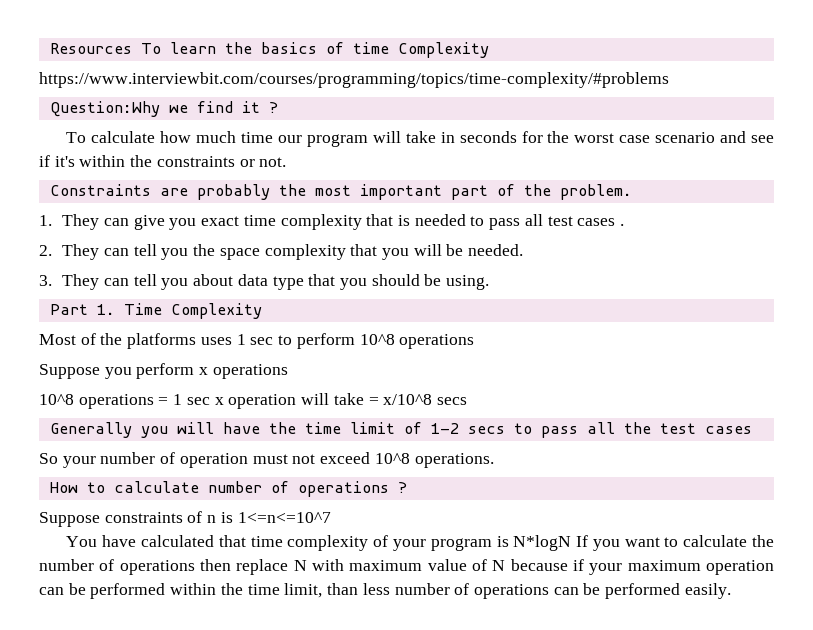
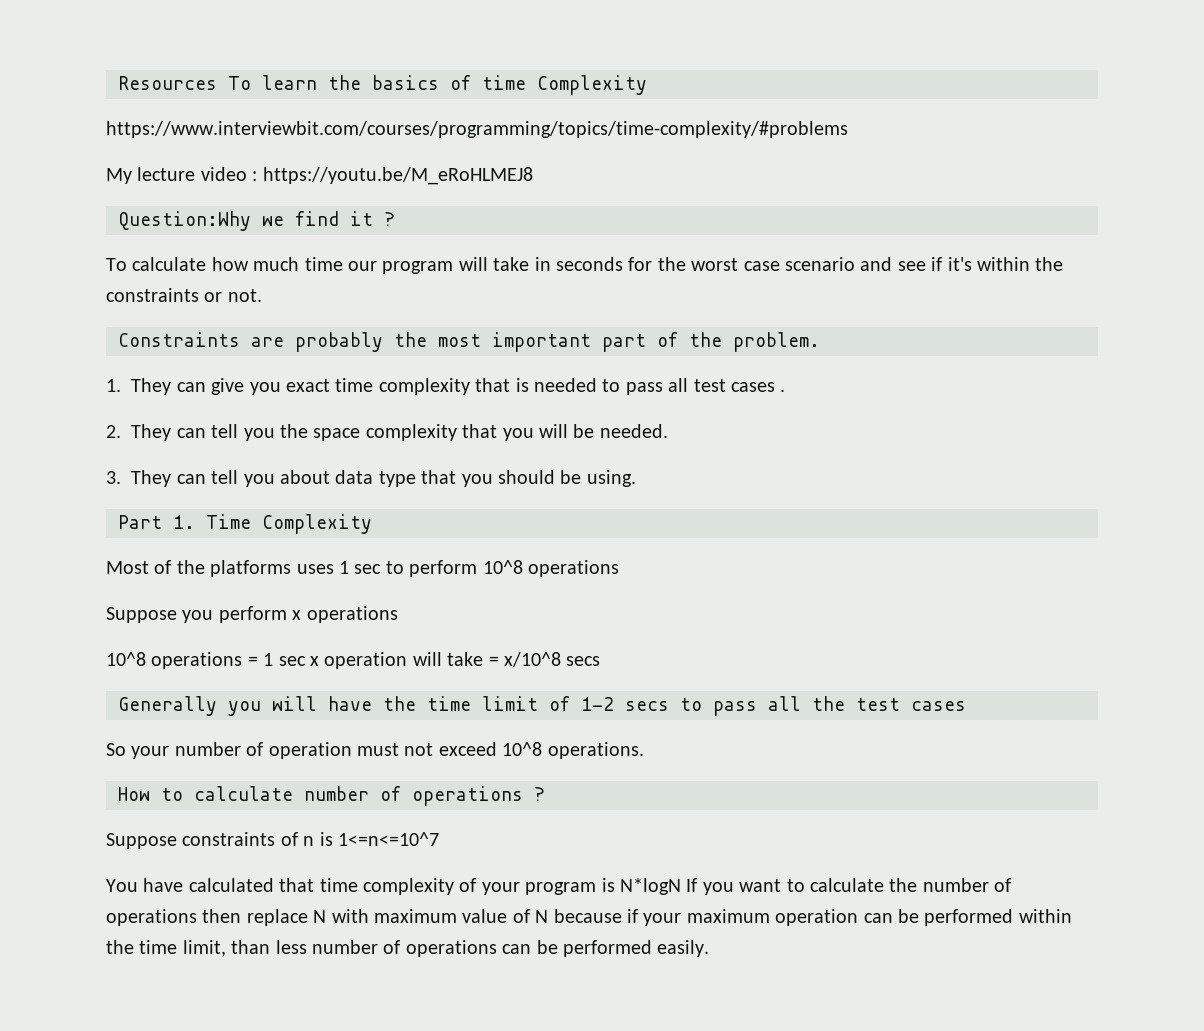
(669, 80) none -> [106,167,533,185] // My lecture video : https://youtu.be/M_eRoHLMEJ8

